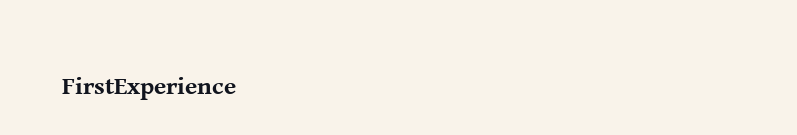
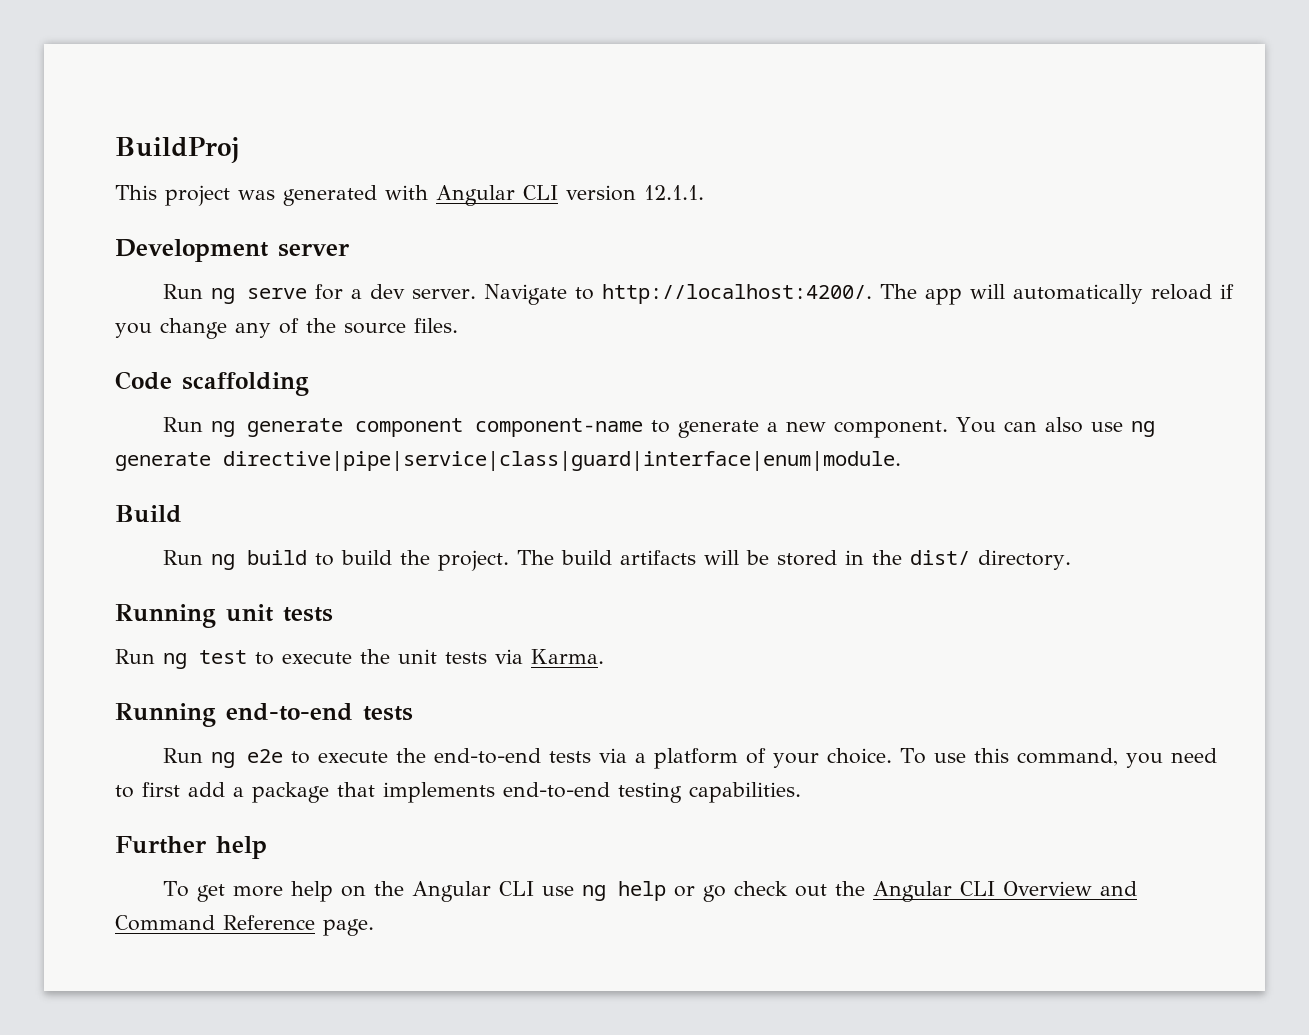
[62,77,236,100] FirstExperience -> [115,137,238,163] [115,185,704,206] [115,239,350,262] [162,284,1234,305] [115,318,458,339] [115,371,309,396] [162,417,1155,438] [115,451,901,471] [115,505,182,523] [162,550,1071,571] [115,604,333,628] [115,649,604,669] [115,703,413,727] [162,748,1217,769] [115,782,801,803] [115,836,267,859] [162,881,1137,902] [115,915,374,936] BuildProj // This project was generated with Angular CLI version 12.1.1. // Development server // Run ng serve for a dev server. Navigate to http://localhost:4200/. The app will automatically reload if you change any of the source files. // Code scaffolding // Run ng generate component component-name to generate a new component. You can also use ng generate directive|pipe|service|class|guard|interface|enum|module. // Build // Run ng build to build the project. The build artifacts will be stored in the dist/ directory. // Running unit tests // Run ng test to execute the unit tests via Karma. // Running end-to-end tests // Run ng e2e to execute the end-to-end tests via a platform of your choice. To use this command, you need to first add a package that implements end-to-end testing capabilities. // Further help // To get more help on the Angular CLI use ng help or go check out the Angular CLI Overview and Command Reference page.

